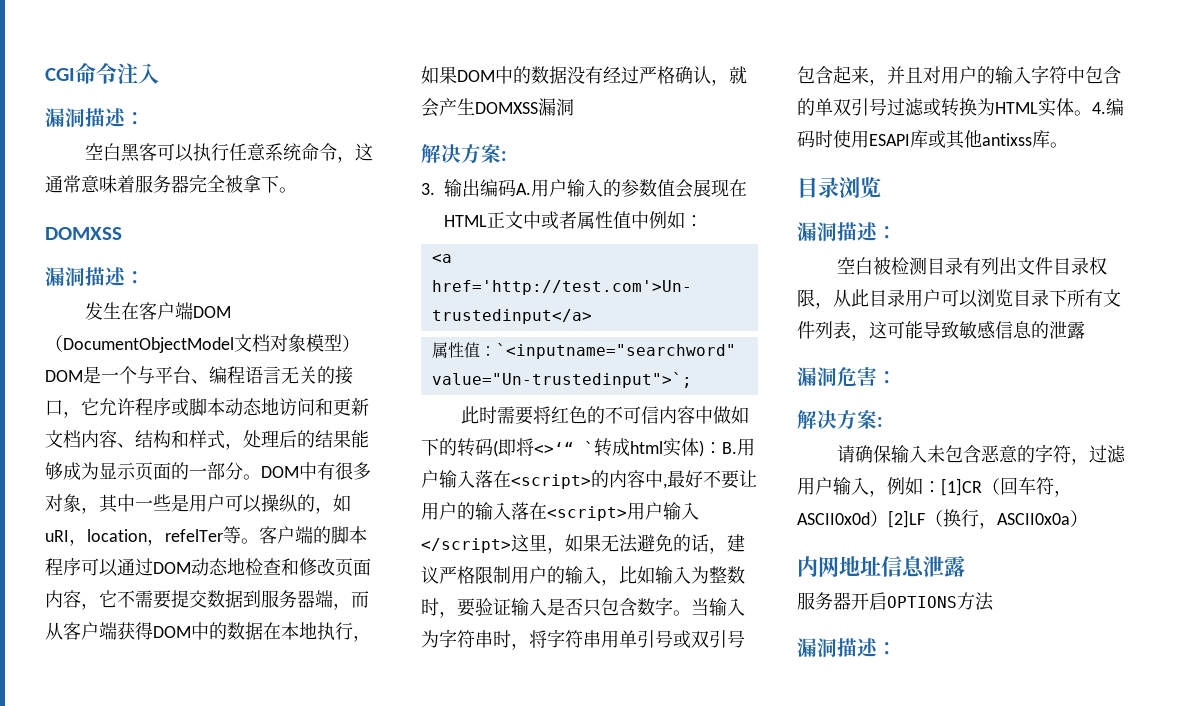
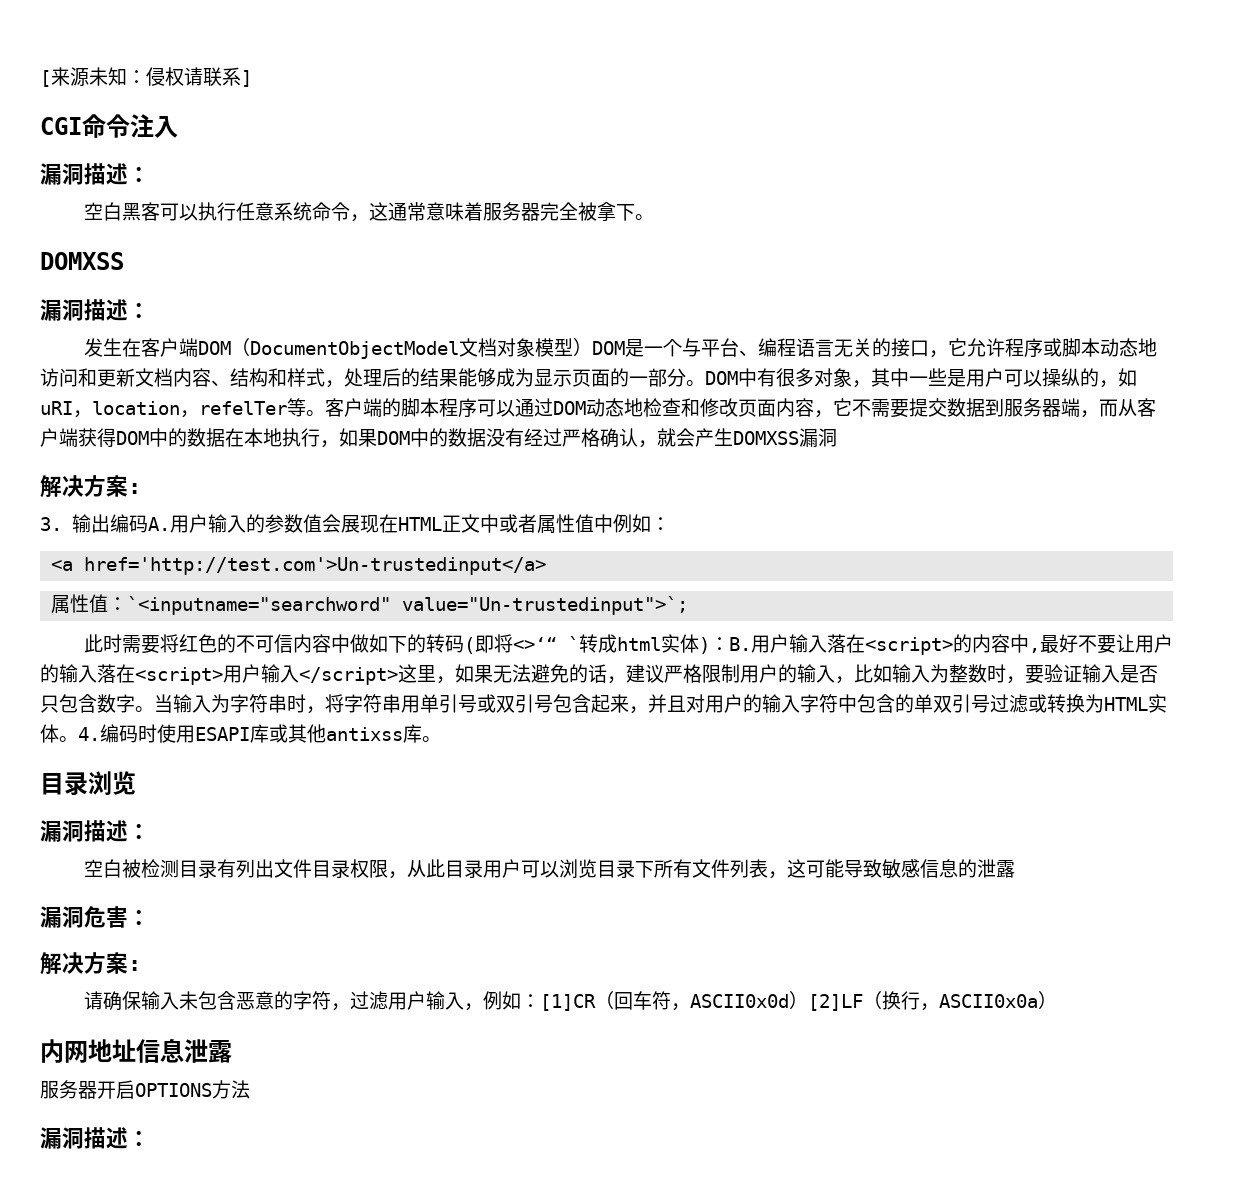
(45, 74) none -> [40,67,252,87] [来源未知：侵权请联系] //

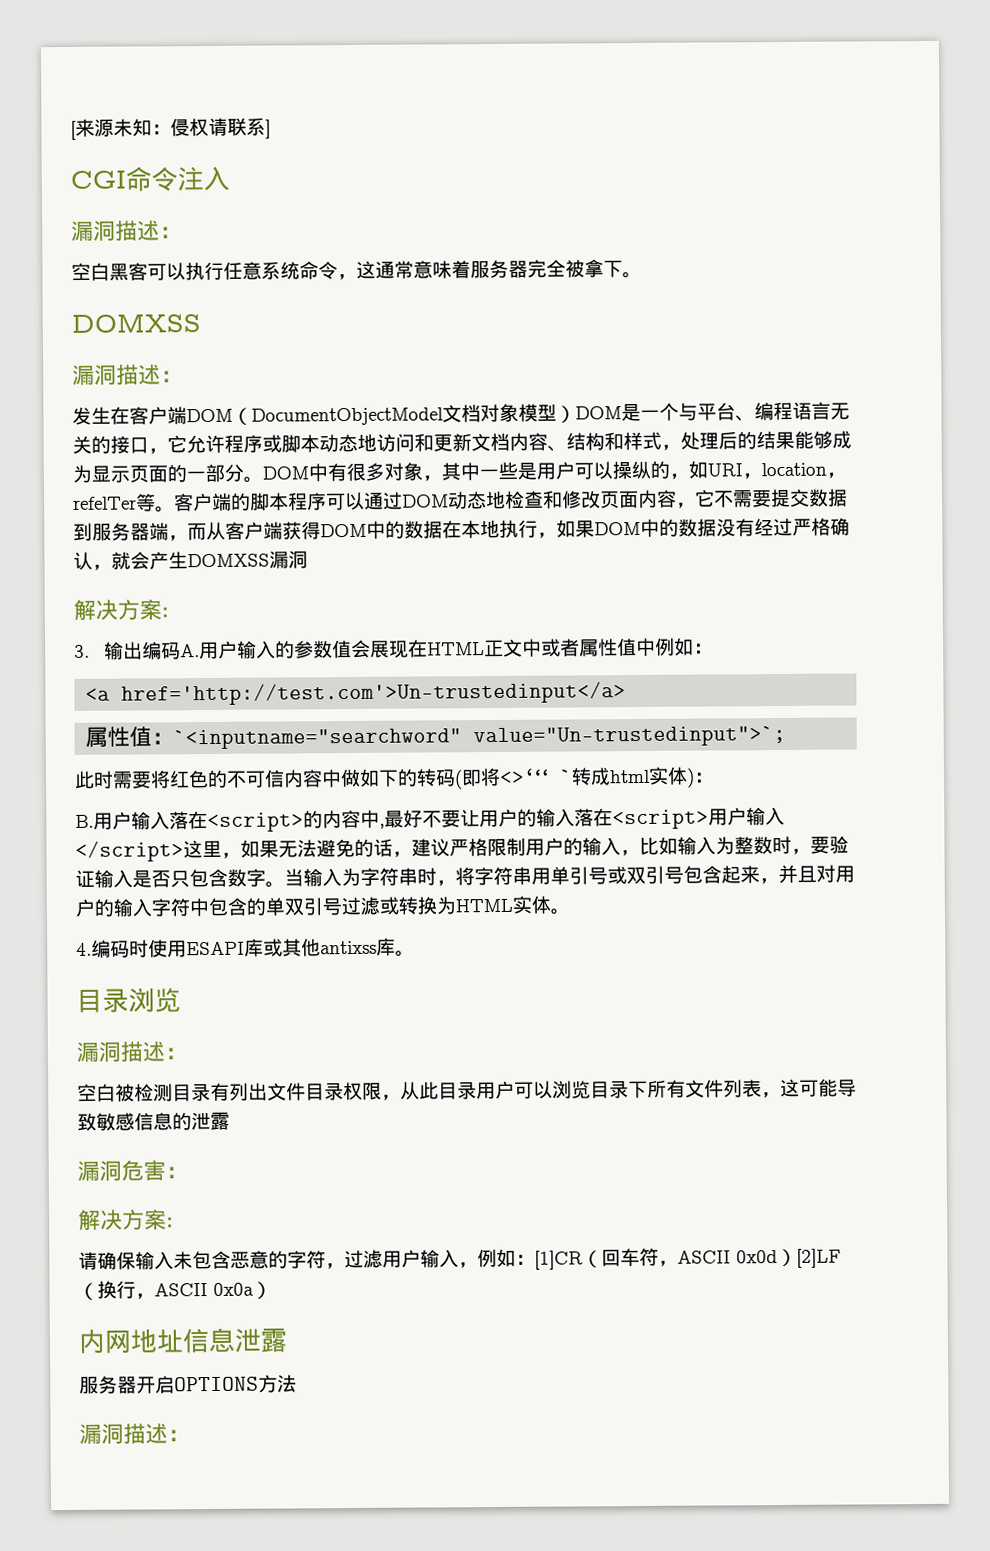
[40,401,73,415] uRI -> [707,463,743,477] URI
(729, 644) none -> (714, 777) //
(78, 739) none -> (570, 911) //
[689,994,789,1008] ASCII0x0d -> [677,1250,778,1264] ASCII 0x0d
[938,994,1038,1008] ASCII0x0a -> [154,1282,254,1297] ASCII 0x0a

